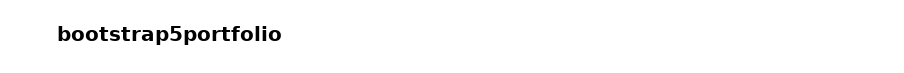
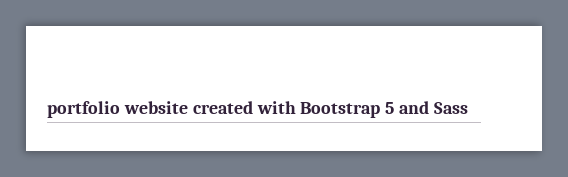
[57,26,282,45] bootstrap5portfolio -> [47,101,469,118] portfolio website created with Bootstrap 5 and Sass

